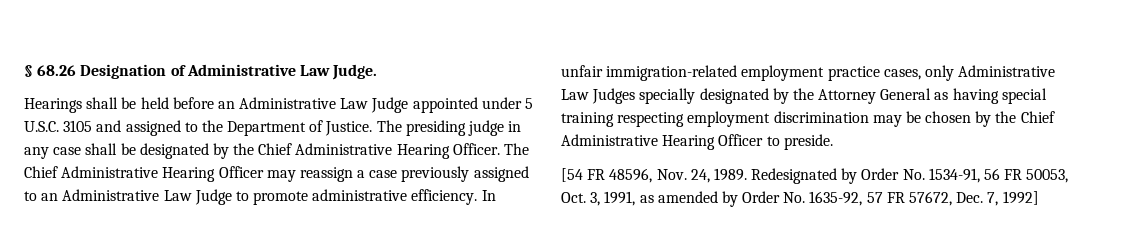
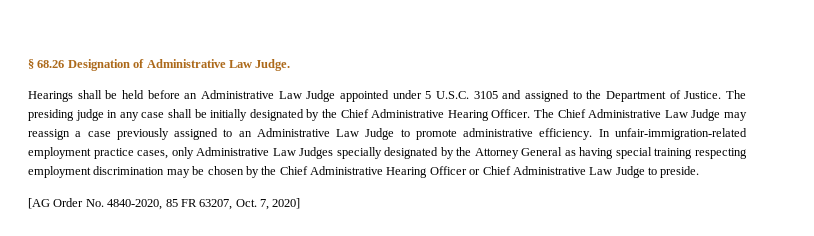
(136, 149) none -> [210,109,248,121] initially
[162,166,264,182] Hearing Officer -> [664,109,721,121] Law Judge
[561,65,738,81] unfair immigration-related -> [615,128,747,140] unfair-immigration-related
[766,134,833,150] [561,168,1069,184] [561,191,1039,207] to preside. // [54 FR 48596, Nov. 24, 1989. Redesignated by Order No. 1534-91, 56 FR 50053, Oct. 3, 1991, as amended by Order No. 1635-92, 57 FR 57672, Dec. 7, 1992] -> [469,166,700,178] [28,198,301,210] or Chief Administrative Law Judge to preside. // [AG Order No. 4840-2020, 85 FR 63207, Oct. 7, 2020]

